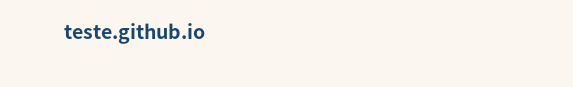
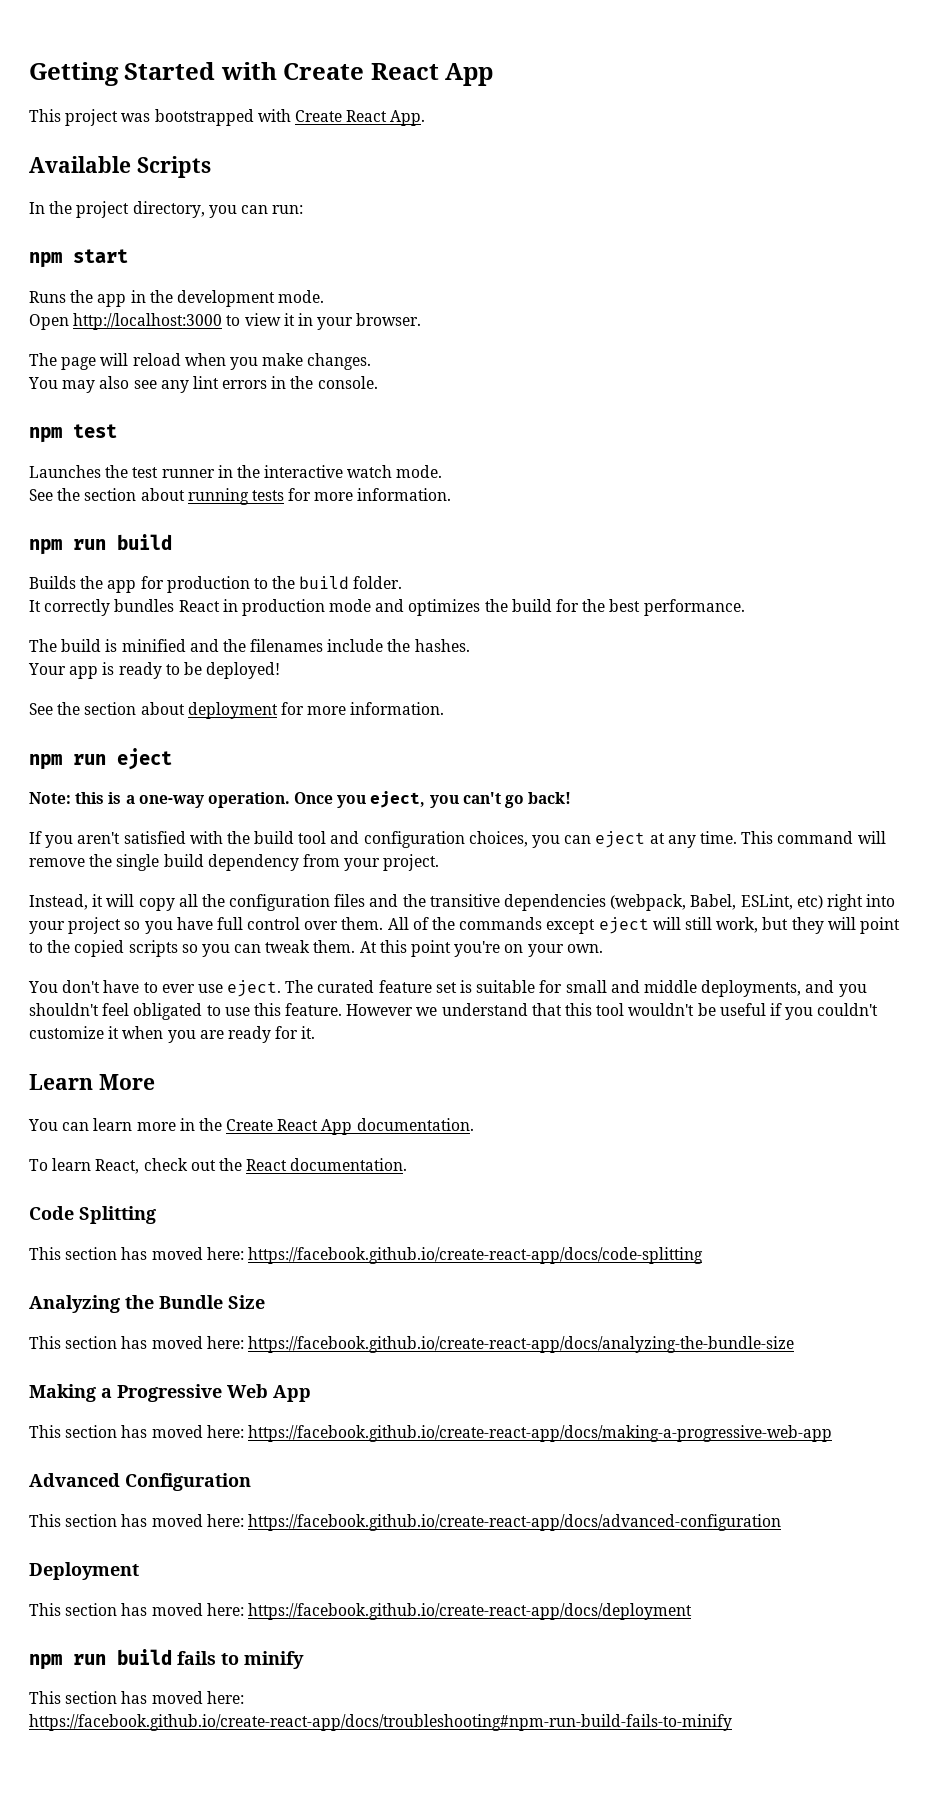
[64,23,205,44] teste.github.io -> [29,62,494,86] [29,109,426,126] [29,156,211,178] [29,201,304,218] [29,249,128,268] [29,290,325,307] [29,313,422,330] [29,353,372,370] [28,376,378,393] [29,424,117,443] [29,465,443,478] [29,488,452,505] [29,534,172,555] [29,576,403,593] [29,599,745,616] [29,639,470,652] [28,662,281,679] [29,702,445,719] [29,748,172,770] [29,791,572,808] [29,831,886,848] [29,854,440,871] [29,894,896,911] [29,917,900,934] [29,940,603,957] [28,980,867,997] [29,1003,879,1020] [29,1026,316,1043] [29,1074,155,1090] [28,1118,474,1135] [29,1158,408,1174] [29,1206,156,1224] [29,1247,703,1264] [29,1295,265,1313] [29,1336,794,1353] [29,1384,311,1402] [29,1425,832,1442] [29,1473,251,1491] [29,1514,781,1531] [29,1562,139,1580] [29,1603,692,1620] [29,1649,304,1670] [29,1691,244,1704] [29,1714,732,1731] Getting Started with Create React App // This project was bootstrapped with Create React App. // Available Scripts // In the project directory, you can run: // npm start // Runs the app in the development mode. // Open http://localhost:3000 to view it in your browser. // The page will reload when you make changes. // You may also see any lint errors in the console. // npm test // Launches the test runner in the interactive watch mode. // See the section about running tests for more information. // npm run build // Builds the app for production to the build folder. // It correctly bundles React in production mode and optimizes the build for the best performance. // The build is minified and the filenames include the hashes. // Your app is ready to be deployed! // See the section about deployment for more information. // npm run eject // Note: this is a one-way operation. Once you eject, you can't go back! // If you aren't satisfied with the build tool and configuration choices, you can eject at any time. This command will remove the single build dependency from your project. // Instead, it will copy all the configuration files and the transitive dependencies (webpack, Babel, ESLint, etc) right into your project so you have full control over them. All of the commands except eject will still work, but they will point to the copied scripts so you can tweak them. At this point you're on your own. // You don't have to ever use eject. The curated feature set is suitable for small and middle deployments, and you shouldn't feel obligated to use this feature. However we understand that this tool wouldn't be useful if you couldn't customize it when you are ready for it. // Learn More // You can learn more in the Create React App documentation. // To learn React, check out the React documentation. // Code Splitting // This section has moved here: https://facebook.github.io/create-react-app/docs/code-splitting // Analyzing the Bundle Size // This section has moved here: https://facebook.github.io/create-react-app/docs/analyzing-the-bundle-size // Making a Progressive Web App // This section has moved here: https://facebook.github.io/create-react-app/docs/making-a-progressive-web-app // Advanced Configuration // This section has moved here: https://facebook.github.io/create-react-app/docs/advanced-configuration // Deployment // This section has moved here: https://facebook.github.io/create-react-app/docs/deployment // npm run build fails to minify // This section has moved here: https://facebook.github.io/create-react-app/docs/troubleshooting#npm-run-build-fails-to-minify

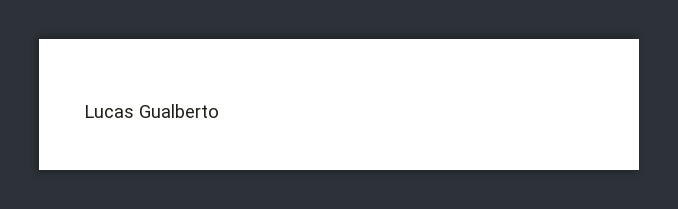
[29,62,494,86] [29,109,426,126] [29,156,211,178] [29,201,304,218] [29,249,128,268] [29,290,325,307] [29,313,422,330] [29,353,372,370] [28,376,378,393] [29,424,117,443] [29,465,443,478] [29,488,452,505] [29,534,172,555] [29,576,403,593] [29,599,745,616] [29,639,470,652] [28,662,281,679] [29,702,445,719] [29,748,172,770] [29,791,572,808] [29,831,886,848] [29,854,440,871] [29,894,896,911] [29,917,900,934] [29,940,603,957] [28,980,867,997] [29,1003,879,1020] [29,1026,316,1043] [29,1074,155,1090] [28,1118,474,1135] [29,1158,408,1174] [29,1206,156,1224] [29,1247,703,1264] [29,1295,265,1313] [29,1336,794,1353] [29,1384,311,1402] [29,1425,832,1442] [29,1473,251,1491] [29,1514,781,1531] [29,1562,139,1580] [29,1603,692,1620] [29,1649,304,1670] [29,1691,244,1704] [29,1714,732,1731] Getting Started with Create React App // This project was bootstrapped with Create React App. // Available Scripts // In the project directory, you can run: // npm start // Runs the app in the development mode. // Open http://localhost:3000 to view it in your browser. // The page will reload when you make changes. // You may also see any lint errors in the console. // npm test // Launches the test runner in the interactive watch mode. // See the section about running tests for more information. // npm run build // Builds the app for production to the build folder. // It correctly bundles React in production mode and optimizes the build for the best performance. // The build is minified and the filenames include the hashes. // Your app is ready to be deployed! // See the section about deployment for more information. // npm run eject // Note: this is a one-way operation. Once you eject, you can't go back! // If you aren't satisfied with the build tool and configuration choices, you can eject at any time. This command will remove the single build dependency from your project. // Instead, it will copy all the configuration files and the transitive dependencies (webpack, Babel, ESLint, etc) right into your project so you have full control over them. All of the commands except eject will still work, but they will point to the copied scripts so you can tweak them. At this point you're on your own. // You don't have to ever use eject. The curated feature set is suitable for small and middle deployments, and you shouldn't feel obligated to use this feature. However we understand that this tool wouldn't be useful if you couldn't customize it when you are ready for it. // Learn More // You can learn more in the Create React App documentation. // To learn React, check out the React documentation. // Code Splitting // This section has moved here: https://facebook.github.io/create-react-app/docs/code-splitting // Analyzing the Bundle Size // This section has moved here: https://facebook.github.io/create-react-app/docs/analyzing-the-bundle-size // Making a Progressive Web App // This section has moved here: https://facebook.github.io/create-react-app/docs/making-a-progressive-web-app // Advanced Configuration // This section has moved here: https://facebook.github.io/create-react-app/docs/advanced-configuration // Deployment // This section has moved here: https://facebook.github.io/create-react-app/docs/deployment // npm run build fails to minify // This section has moved here: https://facebook.github.io/create-react-app/docs/troubleshooting#npm-run-build-fails-to-minify -> [84,104,219,118] Lucas Gualberto

